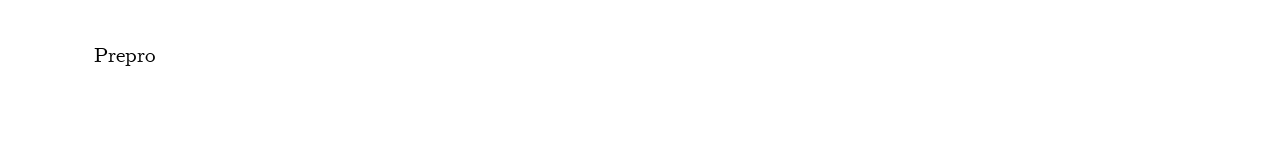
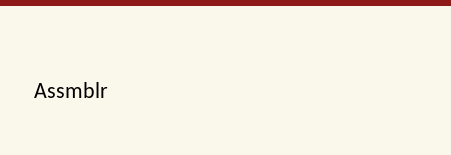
[94,48,156,66] Prepro -> [34,82,108,98] Assmblr

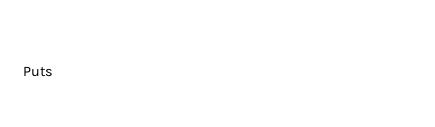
[34,82,108,98] Assmblr -> [23,66,53,77] Puts

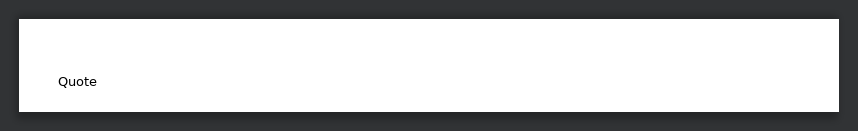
[23,66,53,77] Puts -> [58,77,97,88] Quote

